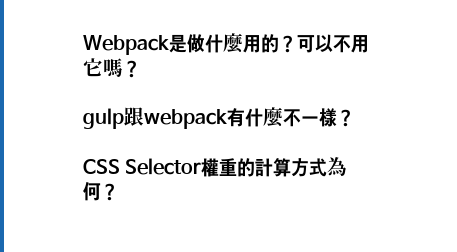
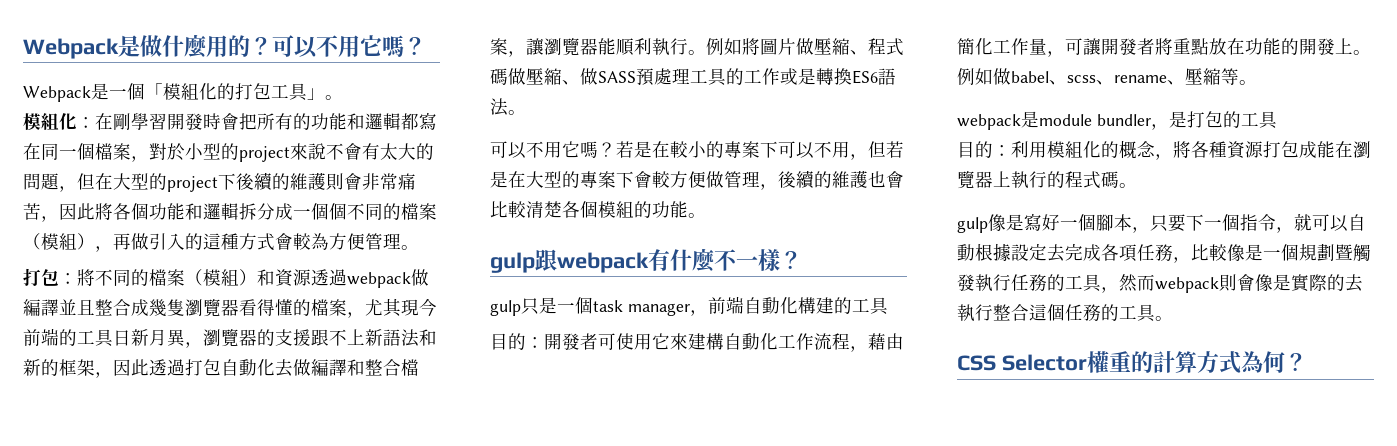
(141, 69) none -> [23,83,343,102] [23,112,437,130] [23,143,434,162] [23,172,416,192] [23,203,437,222] [23,233,419,252] [23,268,429,288] [23,298,437,318] [23,328,437,348] [23,359,419,378] [490,38,904,57] [490,68,896,86] [490,98,526,116] [490,141,904,160] [490,170,904,190] [490,201,706,218] // Webpack是一個「模組化的打包工具」。 // 模組化：在剛學習開發時會把所有的功能和邏輯都寫在同一個檔案，對於小型的project來說不會有太大的問題，但在大型的project下後續的維護則會非常痛苦，因此將各個功能和邏輯拆分成一個個不同的檔案（模組），再做引入的這種方式會較為方便管理。 // 打包：將不同的檔案（模組）和資源透過webpack做編譯並且整合成幾隻瀏覽器看得懂的檔案，尤其現今前端的工具日新月異，瀏覽器的支援跟不上新語法和新的框架，因此透過打包自動化去做編譯和整合檔案，讓瀏覽器能順利執行。例如將圖片做壓縮、程式碼做壓縮、做SASS預處理工具的工作或是轉換ES6語法。 // 可以不用它嗎？若是在較小的專案下可以不用，但若是在大型的專案下會較方便做管理，後續的維護也會比較清楚各個模組的功能。
(355, 118) none -> [490,296,889,316] [490,333,904,352] [957,38,1371,57] [957,68,1257,85] [957,111,1278,130] [957,140,1371,160] [957,171,1137,189] [957,213,1366,233] [957,243,1371,263] [957,274,1363,293] [957,304,1173,322] // gulp只是一個task manager，前端自動化構建的工具 // 目的：開發者可使用它來建構自動化工作流程，藉由簡化工作量，可讓開發者將重點放在功能的開發上。例如做babel、scss、rename、壓縮等。 // webpack是module bundler，是打包的工具 // 目的：利用模組化的概念，將各種資源打包成能在瀏覽器上執行的程式碼。 // gulp像是寫好一個腳本，只要下一個指令，就可以自動根據設定去完成各項任務，比較像是一個規劃暨觸發執行任務的工具，然而webpack則會像是實際的去執行整合這個任務的工具。

